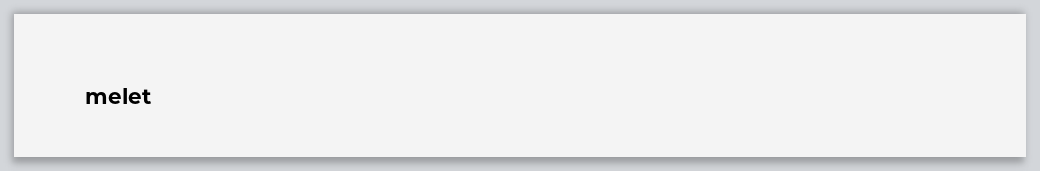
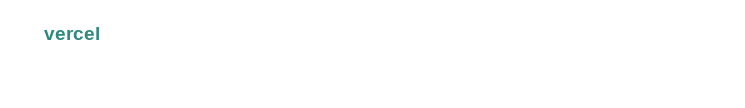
[85,88,151,104] melet -> [44,27,100,40] vercel

